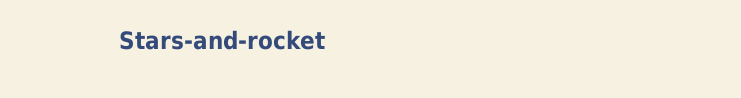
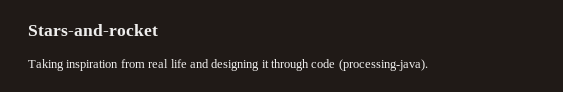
(325, 40) none -> [28,59,428,71] // Taking inspiration from real life and designing it through code (processing-java).

